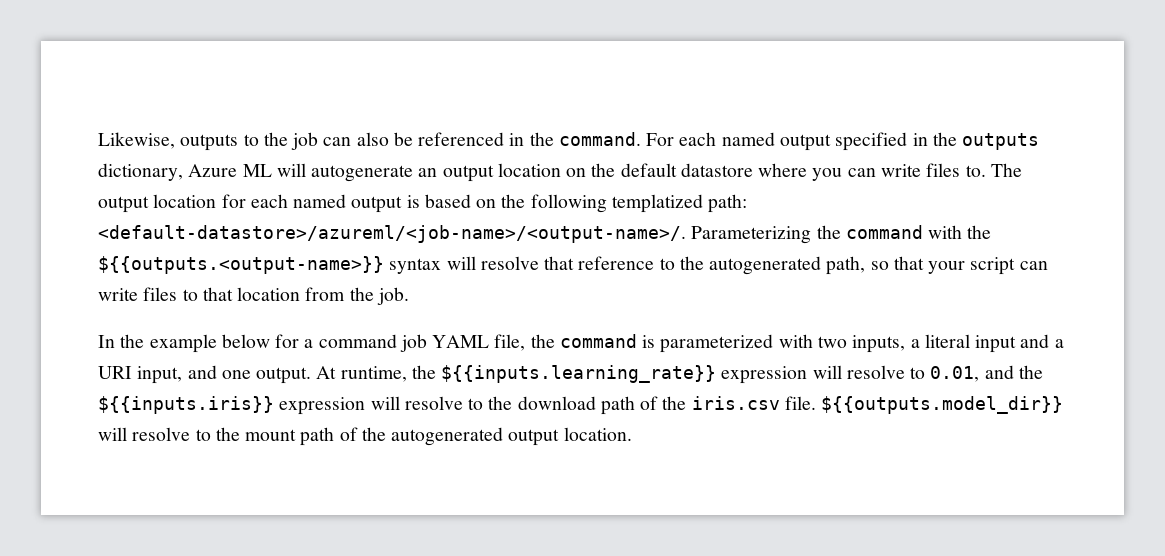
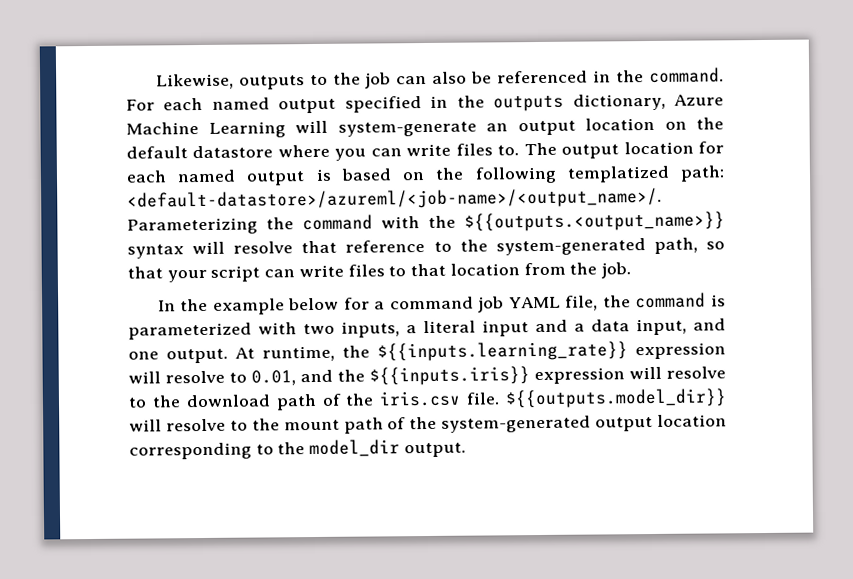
[242,163,414,182] ML will autogenerate -> [126,120,477,138] Machine Learning will system-generate
[98,225,686,243] <default-datastore>/azureml/<job-name>/<output-name>/. -> [127,187,662,211] <default-datastore>/azureml/<job-name>/<output_name>/.
[98,256,384,274] ${{outputs.<output-name>}} -> [464,211,725,232] ${{outputs.<output_name>}}
[709,256,822,275] autogenerated -> [495,238,646,256] system-generated
[98,366,132,379] URI -> [591,319,630,332] data
[391,427,632,446] autogenerated output location. -> [441,414,727,433] [129,439,466,460] system-generated output location corresponding to the model_dir output.

